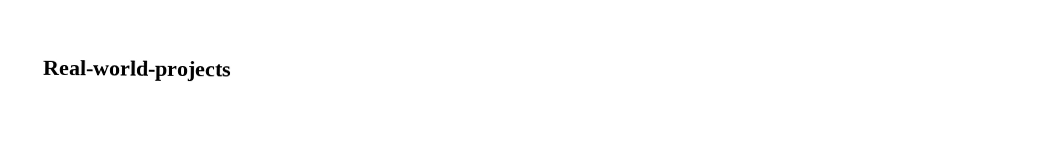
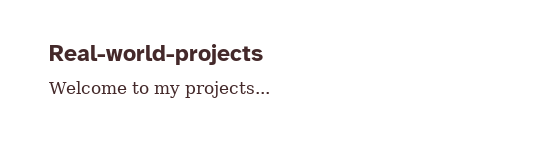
(232, 70) none -> [49,81,270,98] // Welcome to my projects...

